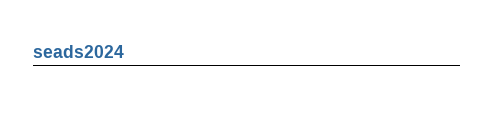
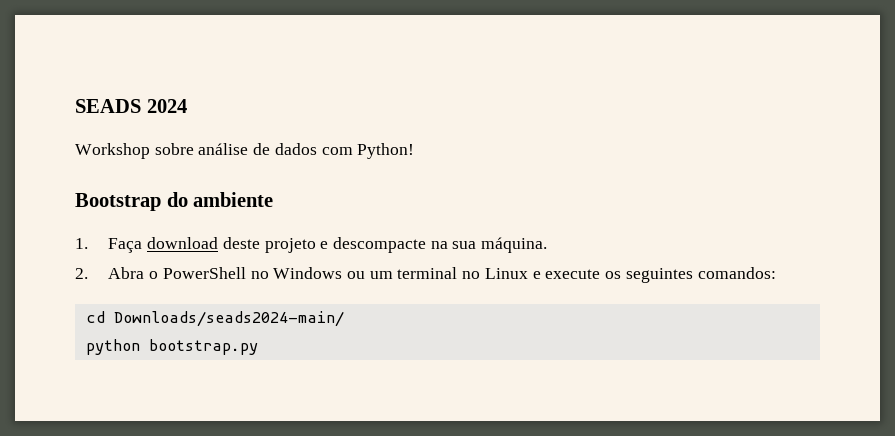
[33,45,124,58] seads2024 -> [75,99,187,113] [75,143,415,159] [75,192,274,211] [75,237,548,253] [75,267,776,283] [85,311,344,327] [85,339,258,355] SEADS 2024 // Workshop sobre análise de dados com Python! // Bootstrap do ambiente // 1. Faça download deste projeto e descompacte na sua máquina. // 2. Abra o PowerShell no Windows ou um terminal no Linux e execute os seguintes comandos: // cd Downloads/seads2024-main/ // python bootstrap.py

